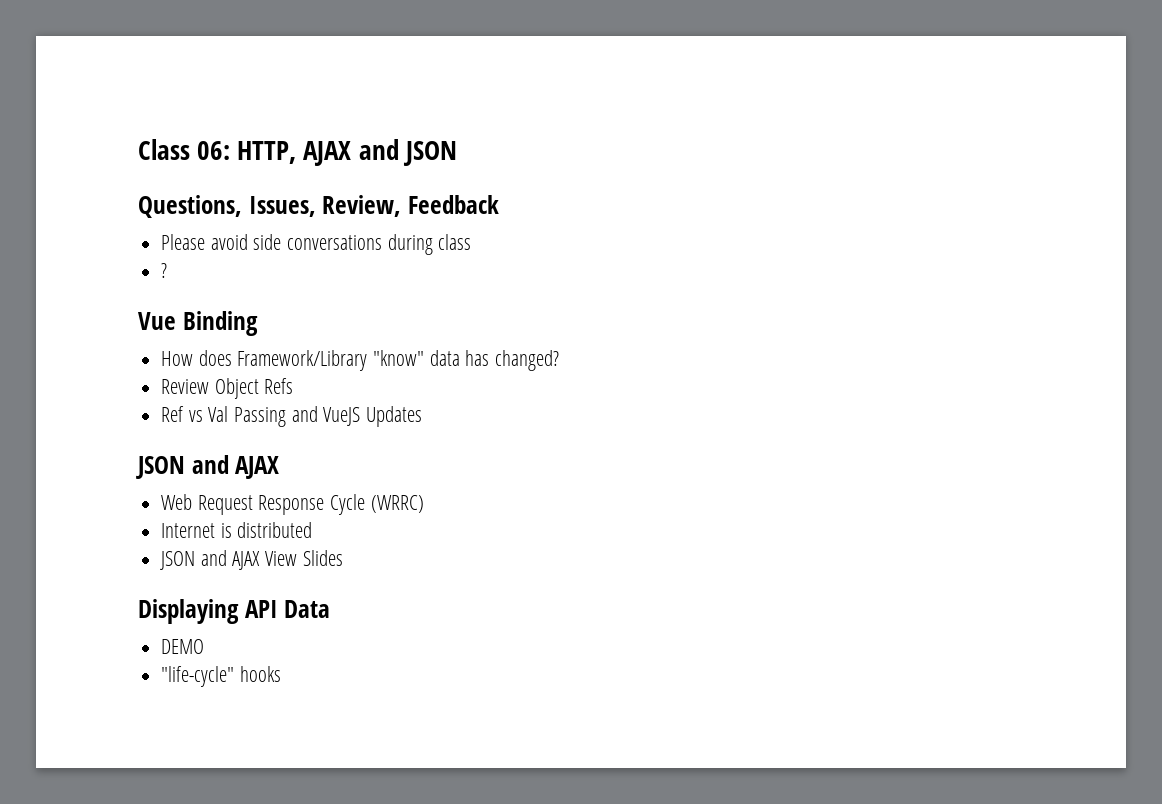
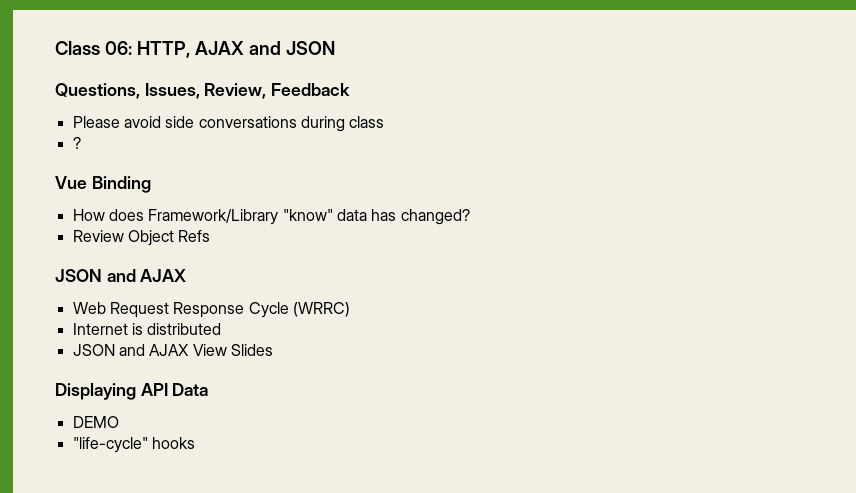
[161,406,423,427] // Ref vs Val Passing and VueJS Updates -> (211, 236) none

